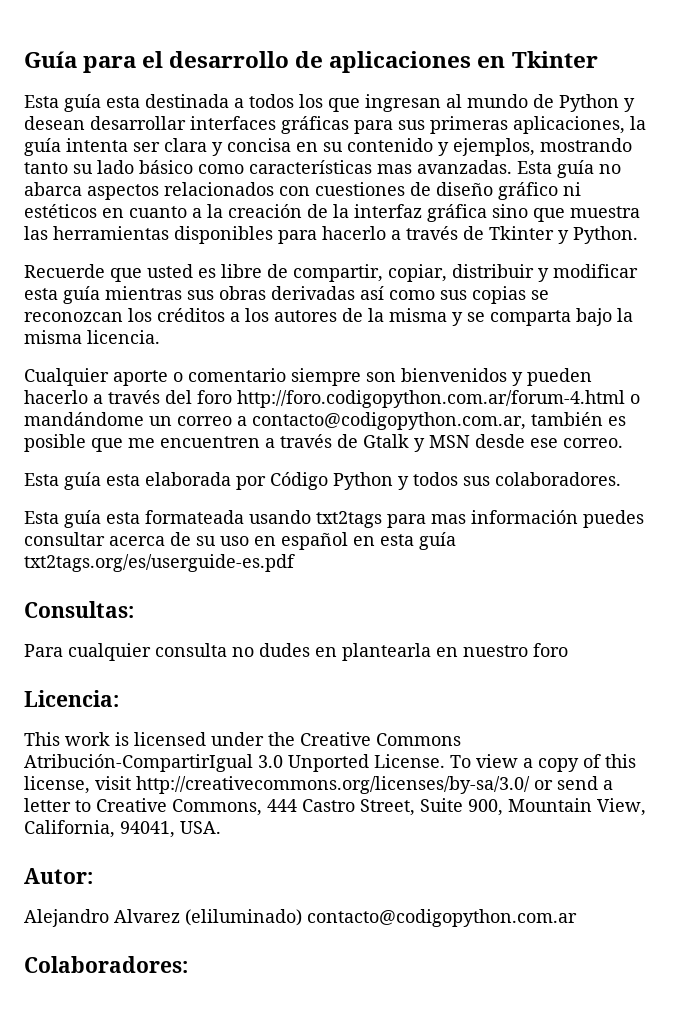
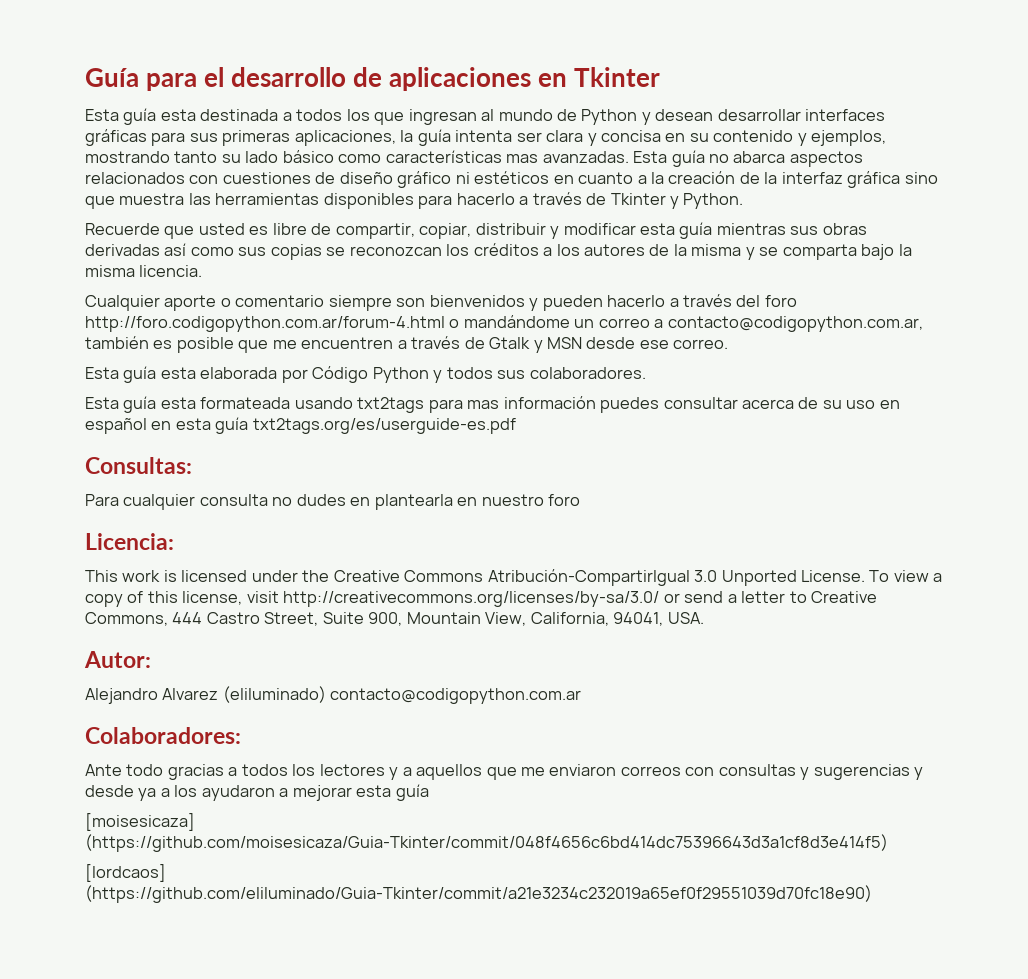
(188, 964) none -> [85,764,924,780] [85,784,429,801] [85,813,195,831] [85,834,888,852] [85,864,166,882] [85,885,872,903] // Ante todo gracias a todos los lectores y a aquellos que me enviaron correos con consultas y sugerencias y desde ya a los ayudaron a mejorar esta guía // [moisesicaza] (https://github.com/moisesicaza/Guia-Tkinter/commit/048f4656c6bd414dc75396643d3a1cf8d3e414f5) // [lordcaos] (https://github.com/eliluminado/Guia-Tkinter/commit/a21e3234c232019a65ef0f29551039d70fc18e90)

